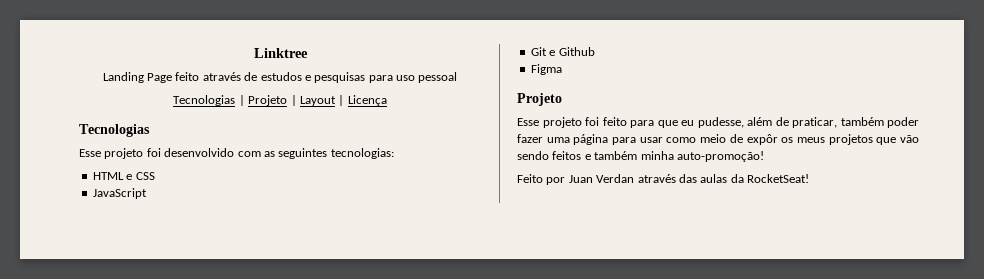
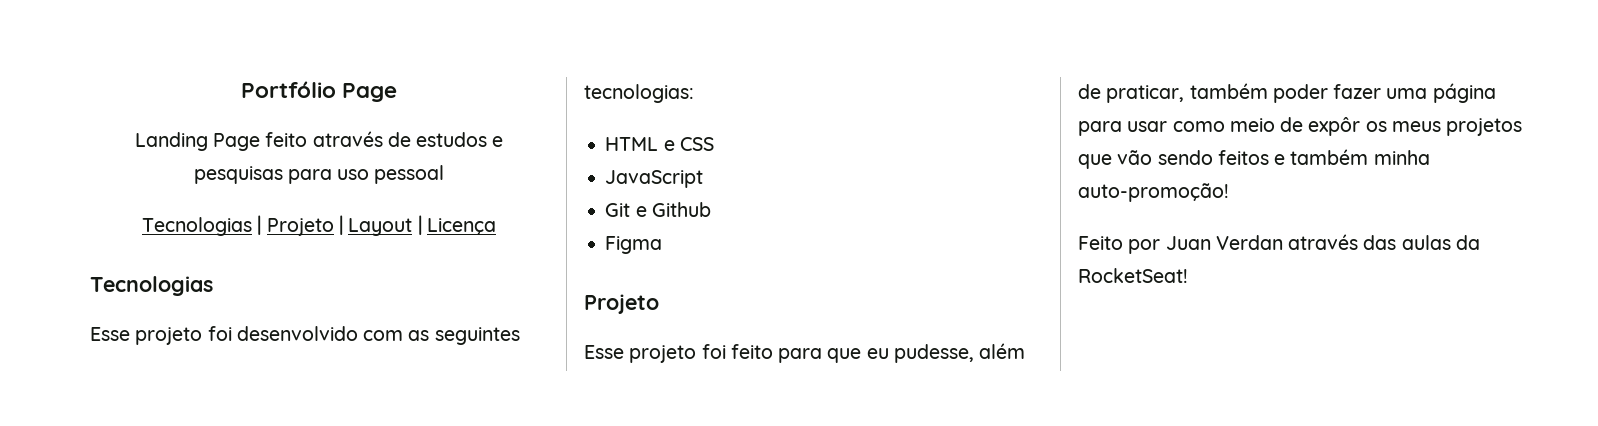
[253,48,308,58] Linktree -> [240,81,398,102] Portfólio Page

